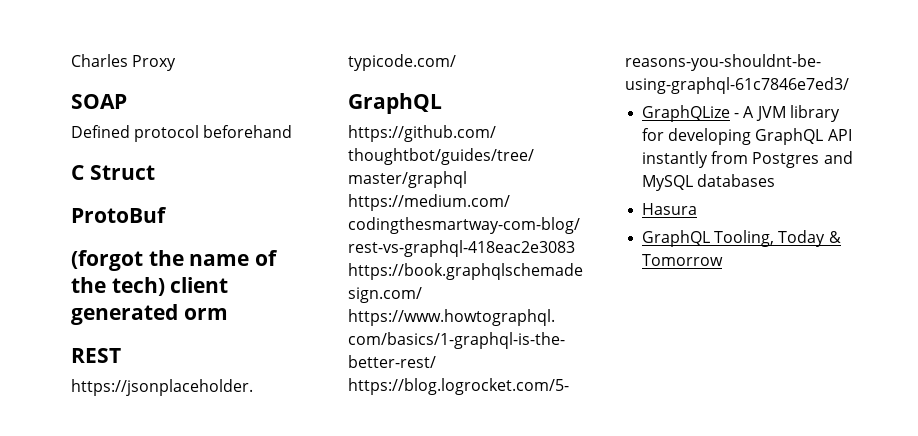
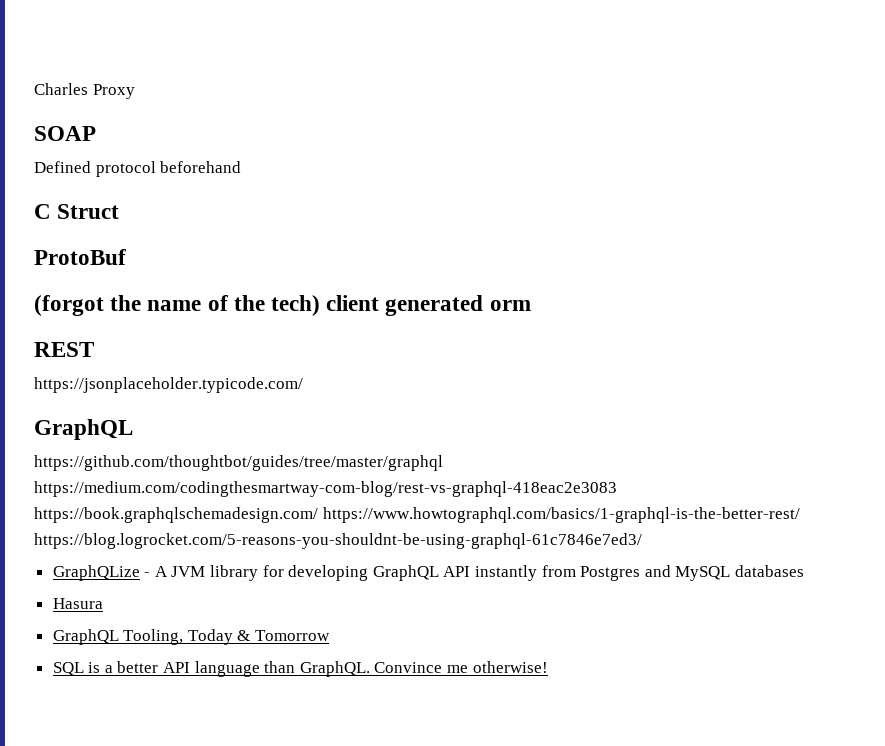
(724, 260) none -> [52,661,548,677] // SQL is a better API language than GraphQL. Convince me otherwise!

